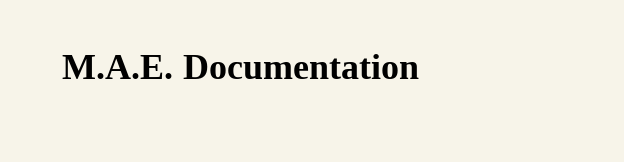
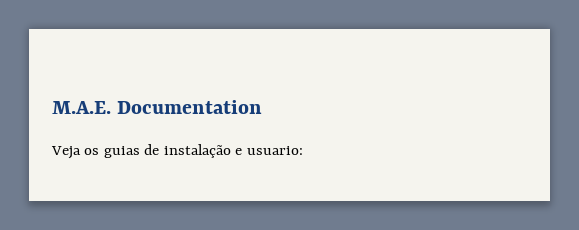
(419, 66) none -> [51,144,303,159] // Veja os guias de instalação e usuario:

